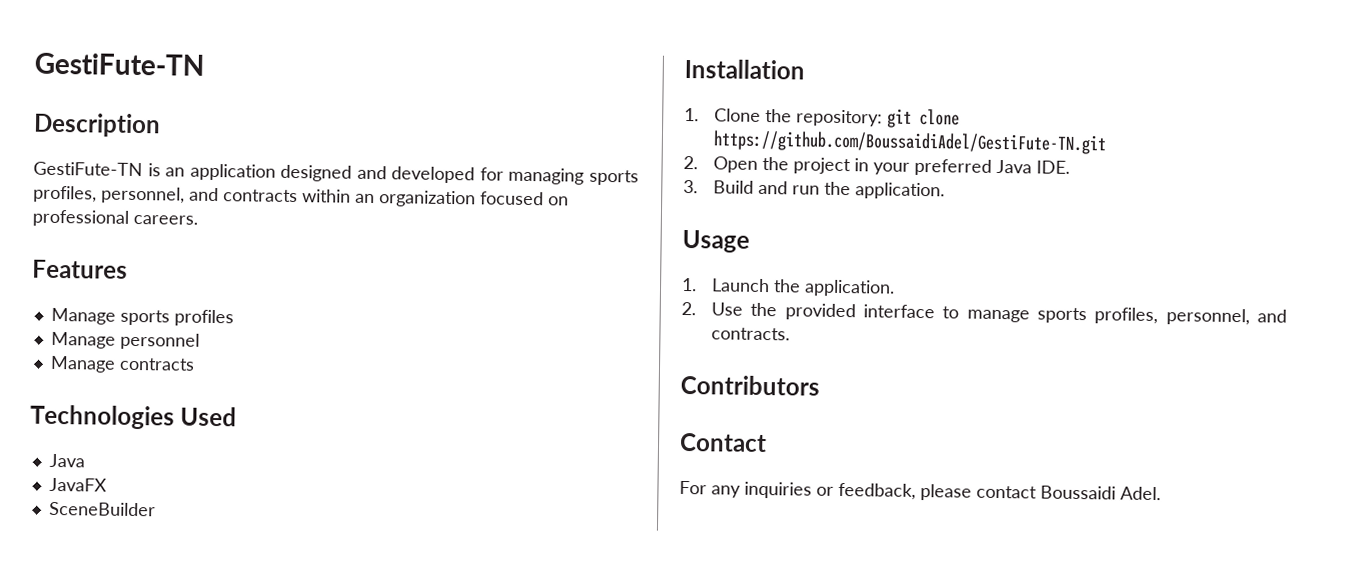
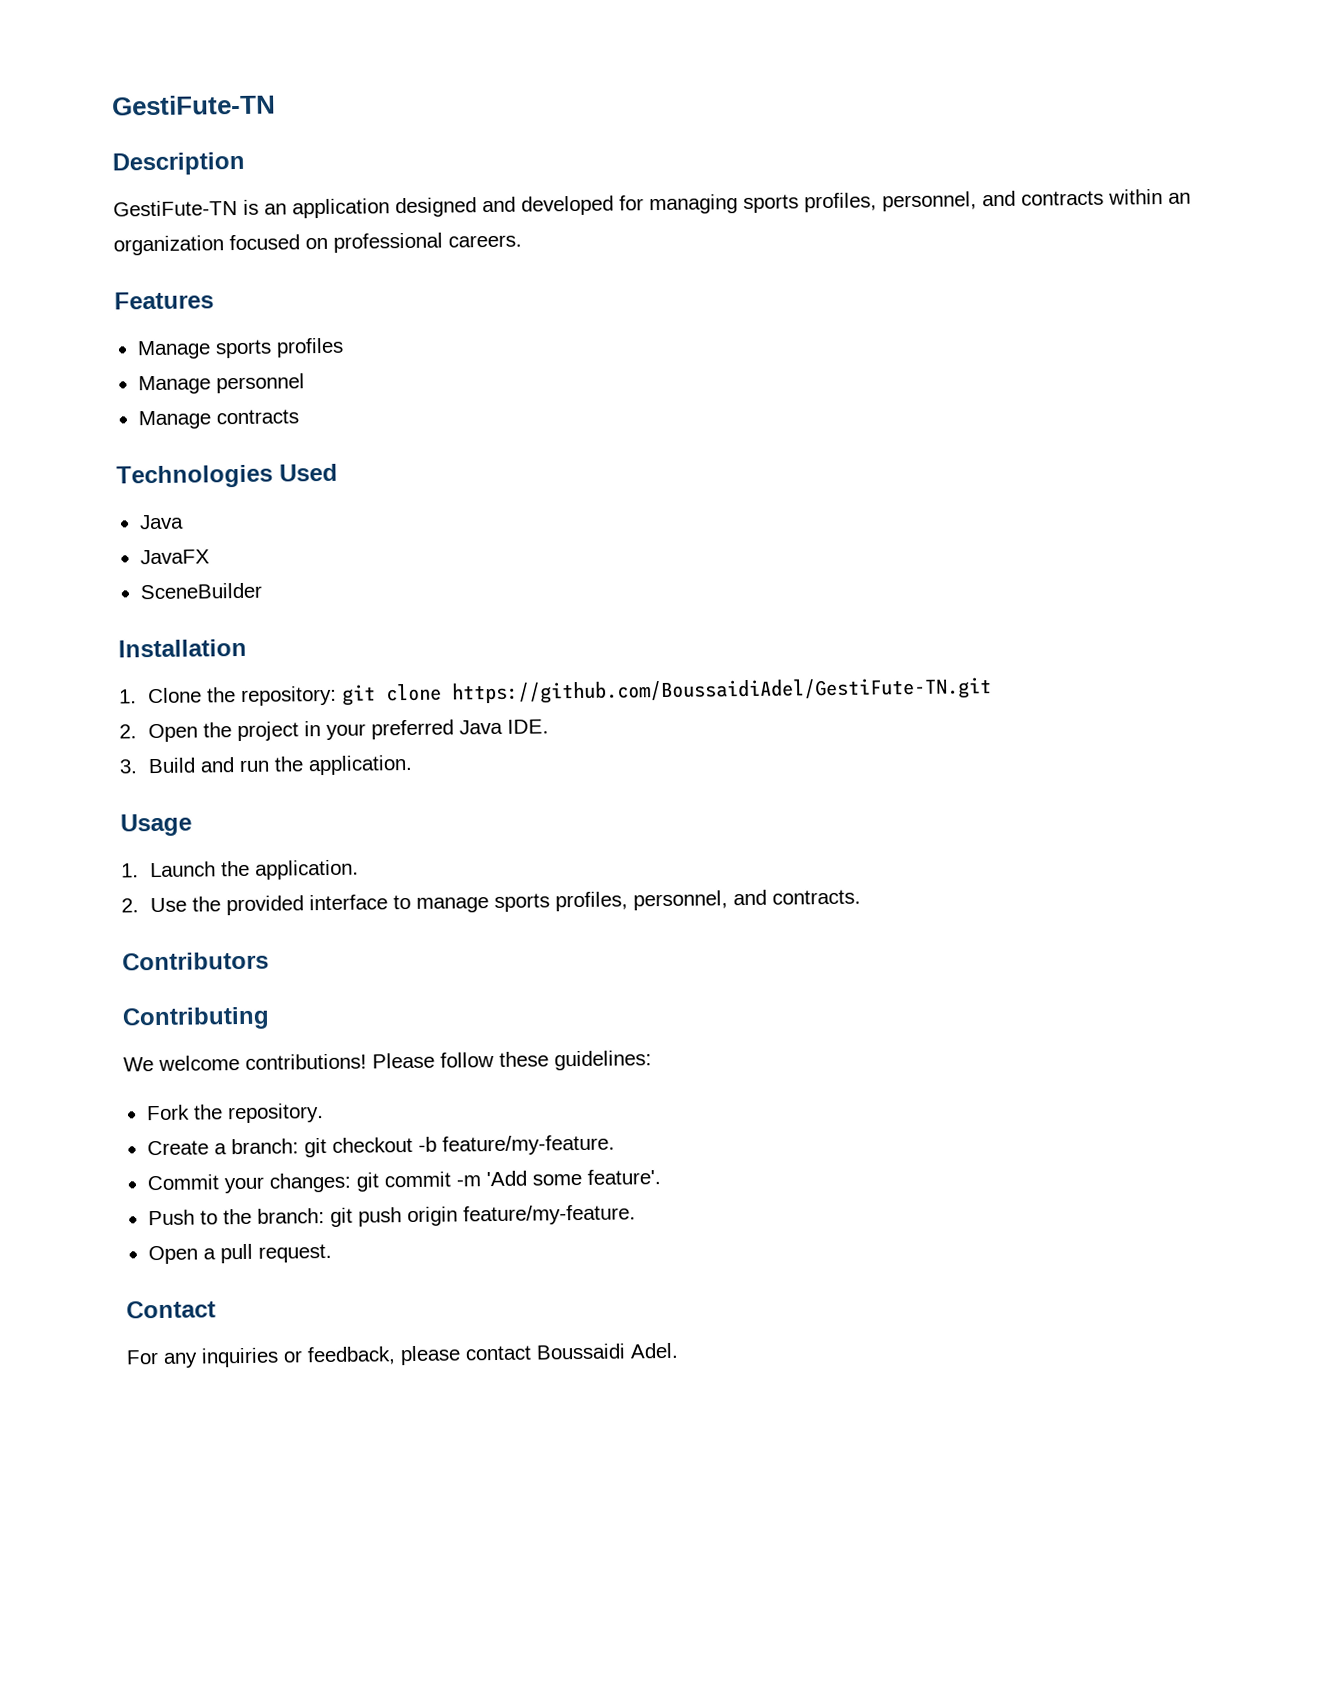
(820, 385) none -> [122,1006,270,1031] [123,1050,652,1072] [145,1103,324,1124] [146,1134,615,1158] [146,1169,661,1194] [147,1204,636,1227] [147,1243,332,1265] // Contributing // We welcome contributions! Please follow these guidelines: // Fork the repository. // Create a branch: git checkout -b feature/my-feature. // Commit your changes: git commit -m 'Add some feature'. // Push to the branch: git push origin feature/my-feature. // Open a pull request.

